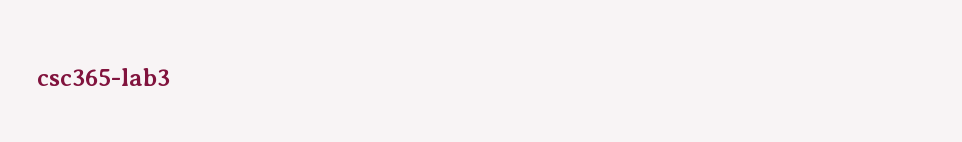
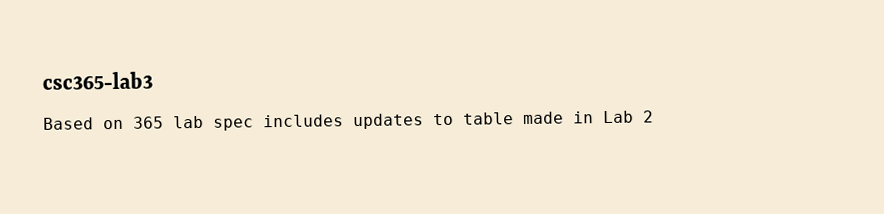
(170, 77) none -> [43,110,654,131] // Based on 365 lab spec includes updates to table made in Lab 2

